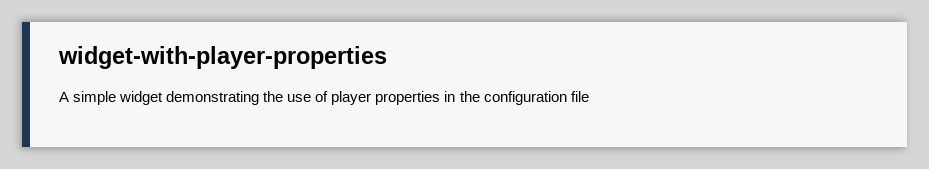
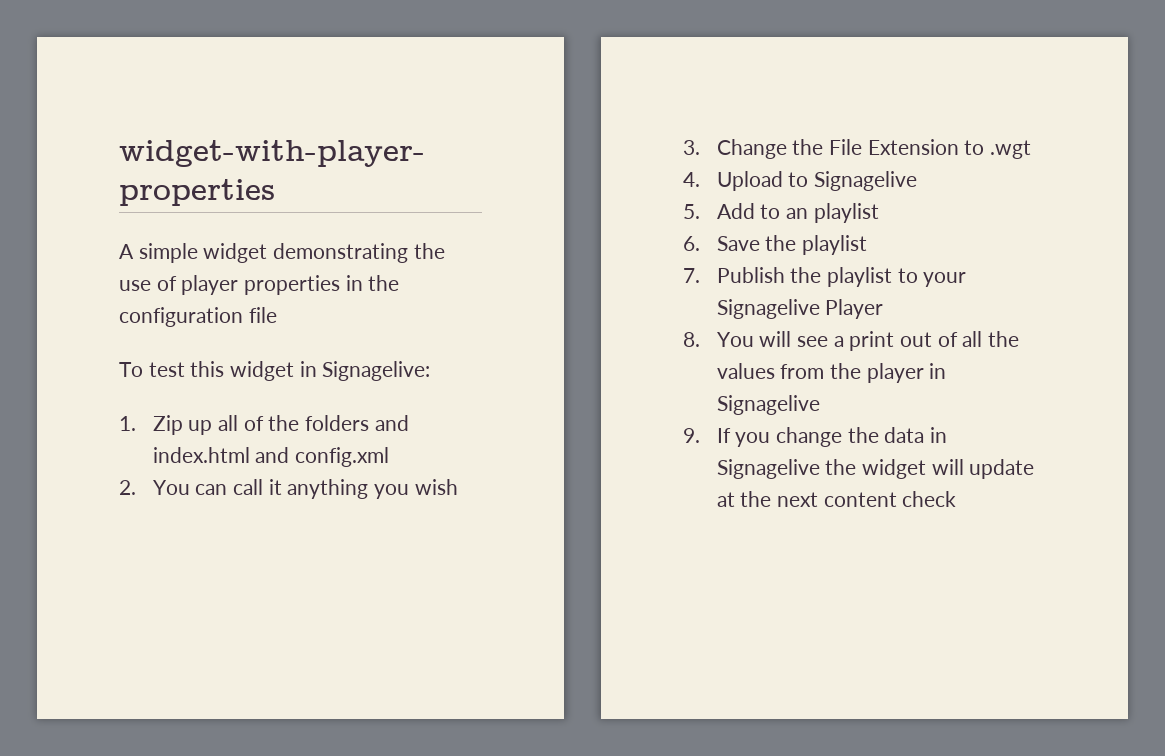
(589, 96) none -> [119,361,431,381] [119,415,409,435] [152,447,389,467] [119,479,458,499] [683,139,1031,159] [683,171,917,191] [683,203,879,223] [683,235,867,255] [683,267,967,287] [716,299,884,319] [683,331,1020,351] [716,363,947,383] [716,395,820,415] [683,427,947,447] [716,459,1035,479] [716,491,957,507] // To test this widget in Signagelive: // 1. Zip up all of the folders and index.html and config.xml // 2. You can call it anything you wish // 3. Change the File Extension to .wgt // 4. Upload to Signagelive // 5. Add to an playlist // 6. Save the playlist // 7. Publish the playlist to your Signagelive Player // 8. You will see a print out of all the values from the player in Signagelive // 9. If you change the data in Signagelive the widget will update at the next content check

